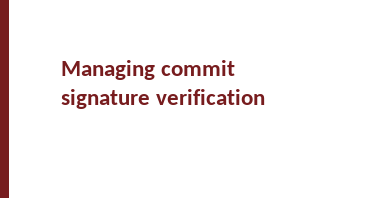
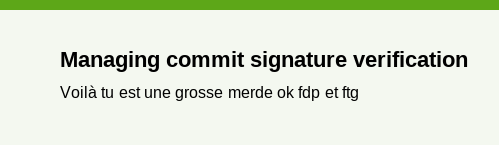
(266, 97) none -> [60,85,359,101] // Voilà tu est une grosse merde ok fdp et ftg

